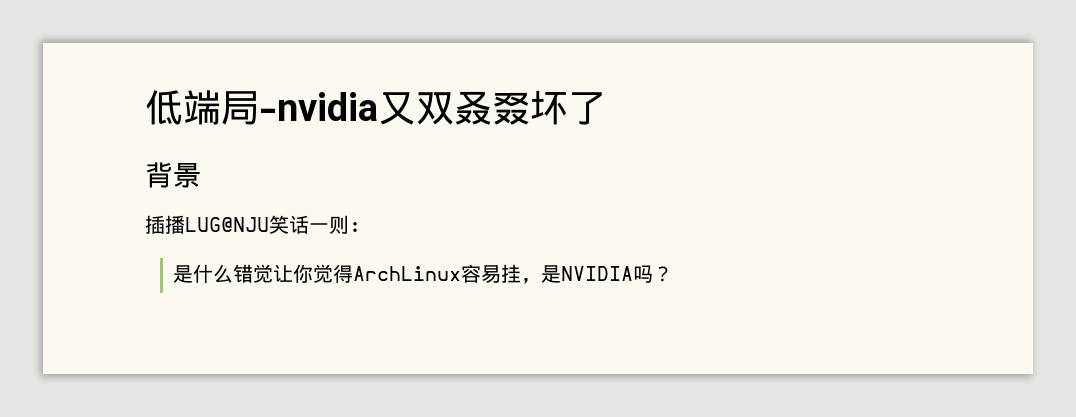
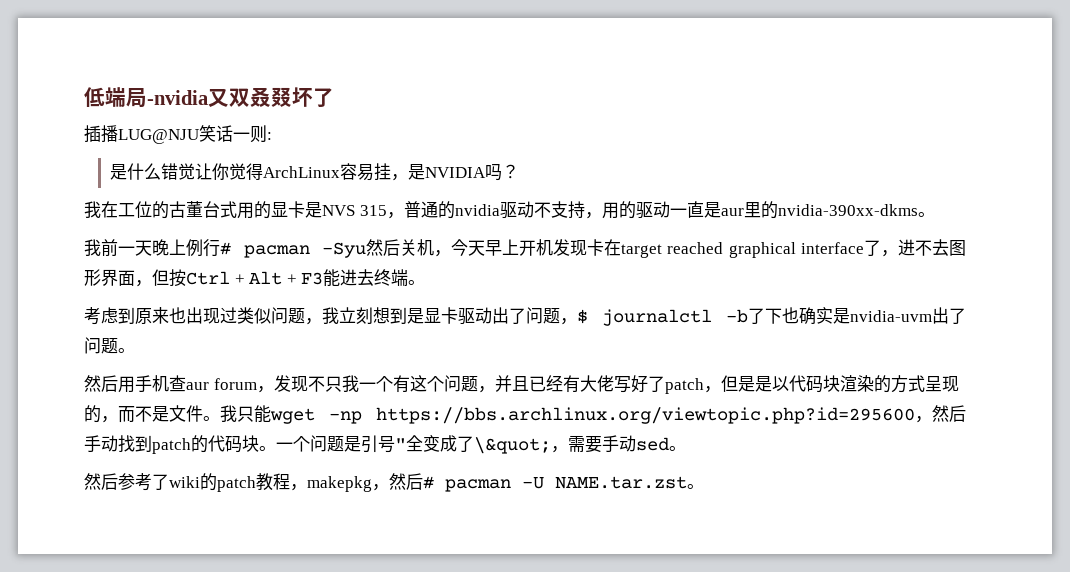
[145,162,201,188] // 背景 -> (334, 97) none
(674, 274) none -> [84,201,935,219] [84,239,967,258] [84,269,426,287] [84,307,966,326] [84,337,135,354] [84,375,959,394] [84,405,966,424] [84,435,686,454] [84,473,704,492] // 我在工位的古董台式用的显卡是NVS 315，普通的nvidia驱动不支持，用的驱动一直是aur里的nvidia-390xx-dkms。 // 我前一天晚上例行# pacman -Syu然后关机，今天早上开机发现卡在target reached graphical interface了，进不去图形界面，但按Ctrl + Alt + F3能进去终端。 // 考虑到原来也出现过类似问题，我立刻想到是显卡驱动出了问题，$ journalctl -b了下也确实是nvidia-uvm出了问题。 // 然后用手机查aur forum，发现不只我一个有这个问题，并且已经有大佬写好了patch，但是是以代码块渲染的方式呈现的，而不是文件。我只能wget -np https://bbs.archlinux.org/viewtopic.php?id=295600，然后手动找到patch的代码块。一个问题是引号"全变成了\&quot;，需要手动sed。 // 然后参考了wiki的patch教程，makepkg，然后# pacman -U NAME.tar.zst。

